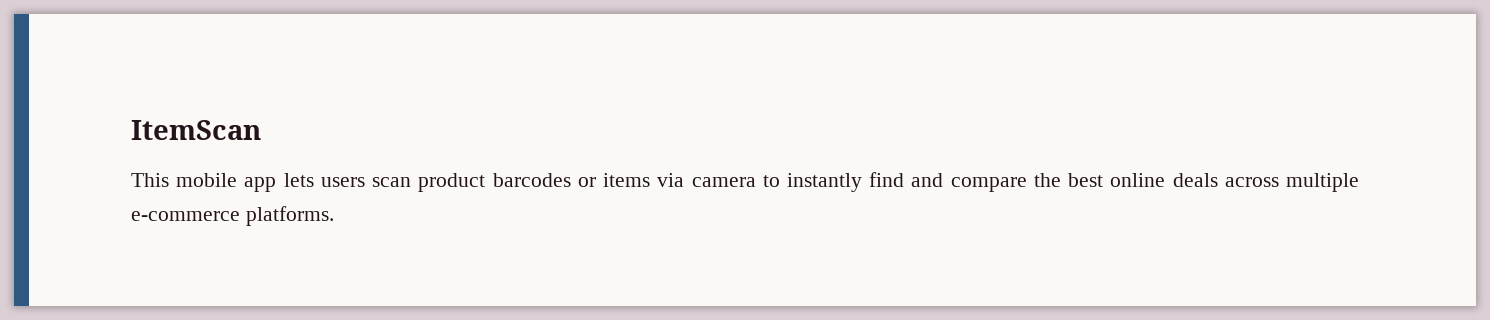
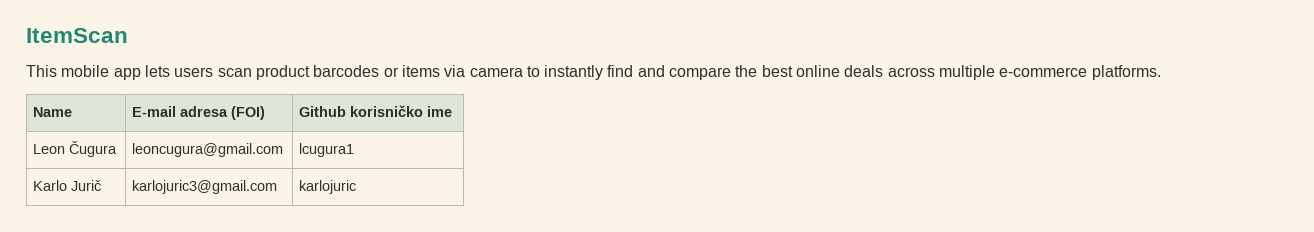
(334, 216) none -> [33,107,73,117] [132,106,266,120] [299,105,453,117] [33,141,118,157] [132,143,284,157] [299,143,355,157] [33,180,102,191] [132,180,278,194] [299,180,357,194] // Name | E-mail adresa (FOI) | Github korisničko ime // Leon Čugura | leoncugura@gmail.com | lcugura1 // Karlo Jurič | karlojuric3@gmail.com | karlojuric

